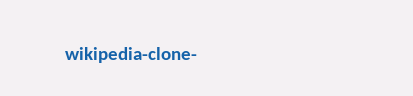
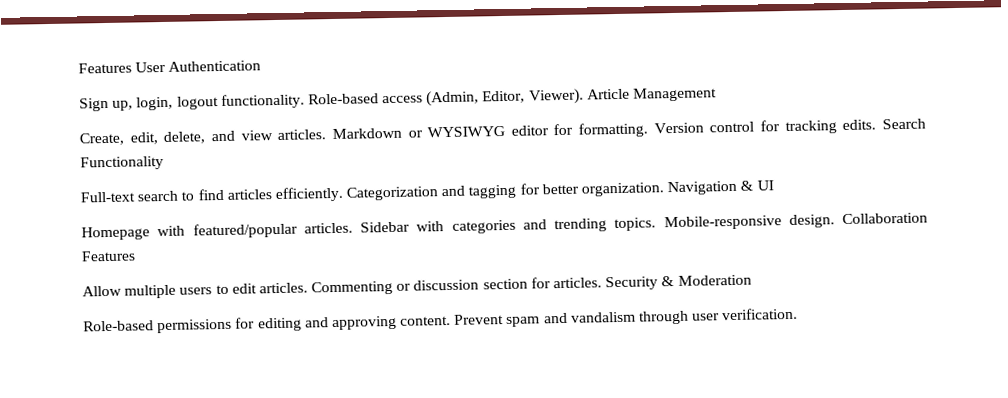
[65,47,197,63] wikipedia-clone- -> [78,60,262,74] [79,87,718,112] [79,118,926,146] [80,156,164,171] [80,180,774,203] [81,212,928,241] [81,250,136,262] [82,274,752,299] [83,307,799,334] Features User Authentication // Sign up, login, logout functionality. Role-based access (Admin, Editor, Viewer). Article Management // Create, edit, delete, and view articles. Markdown or WYSIWYG editor for formatting. Version control for tracking edits. Search Functionality // Full-text search to find articles efficiently. Categorization and tagging for better organization. Navigation & UI // Homepage with featured/popular articles. Sidebar with categories and trending topics. Mobile-responsive design. Collaboration Features // Allow multiple users to edit articles. Commenting or discussion section for articles. Security & Moderation // Role-based permissions for editing and approving content. Prevent spam and vandalism through user verification.

